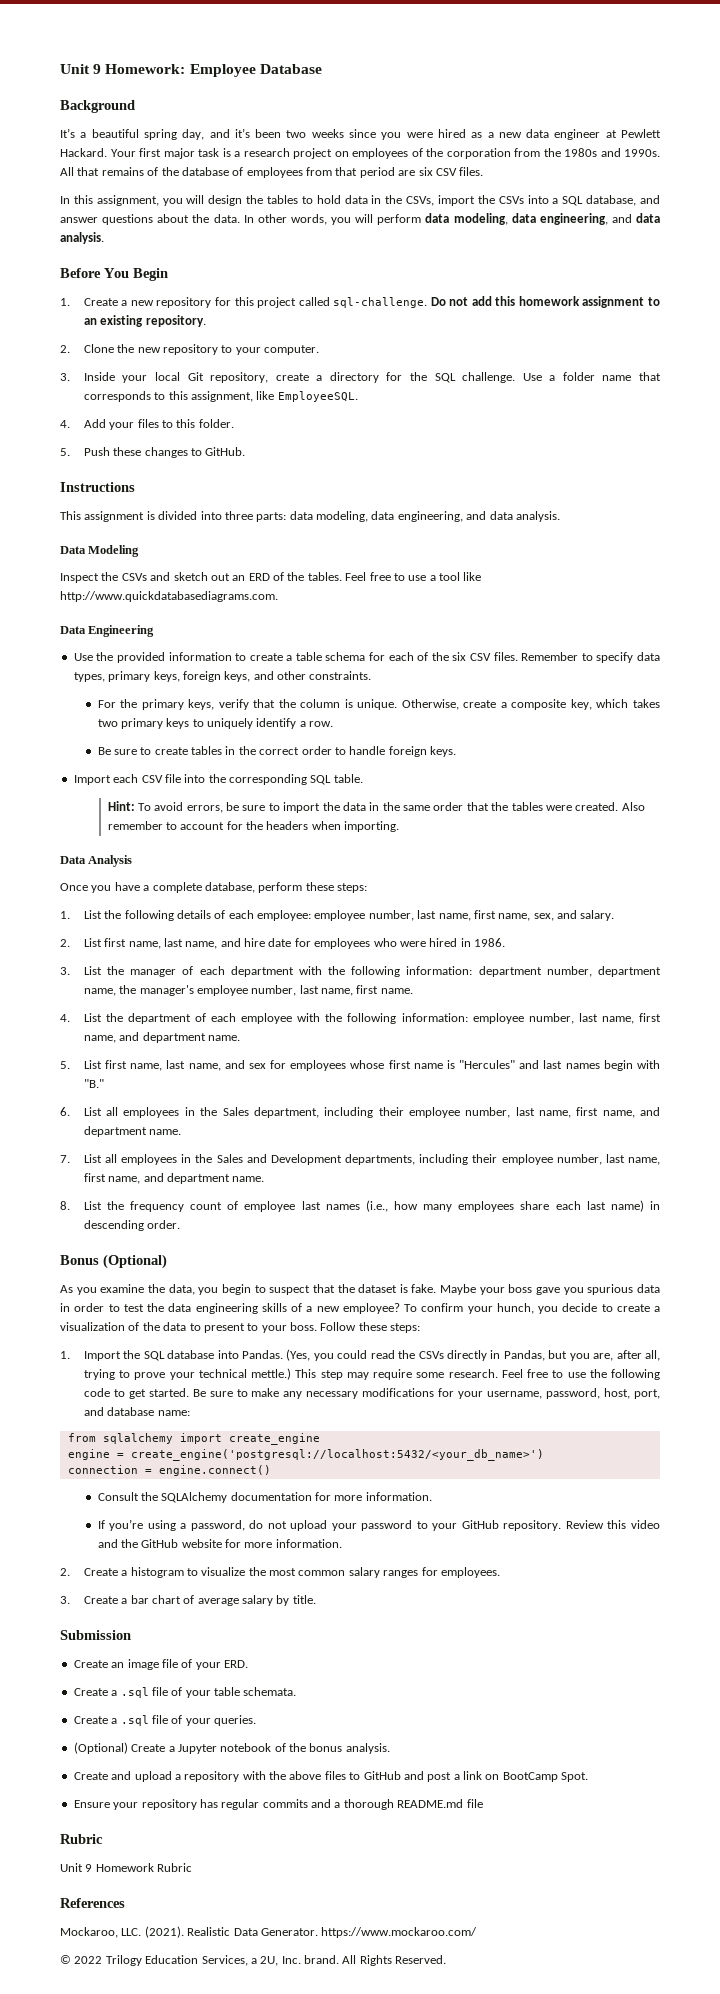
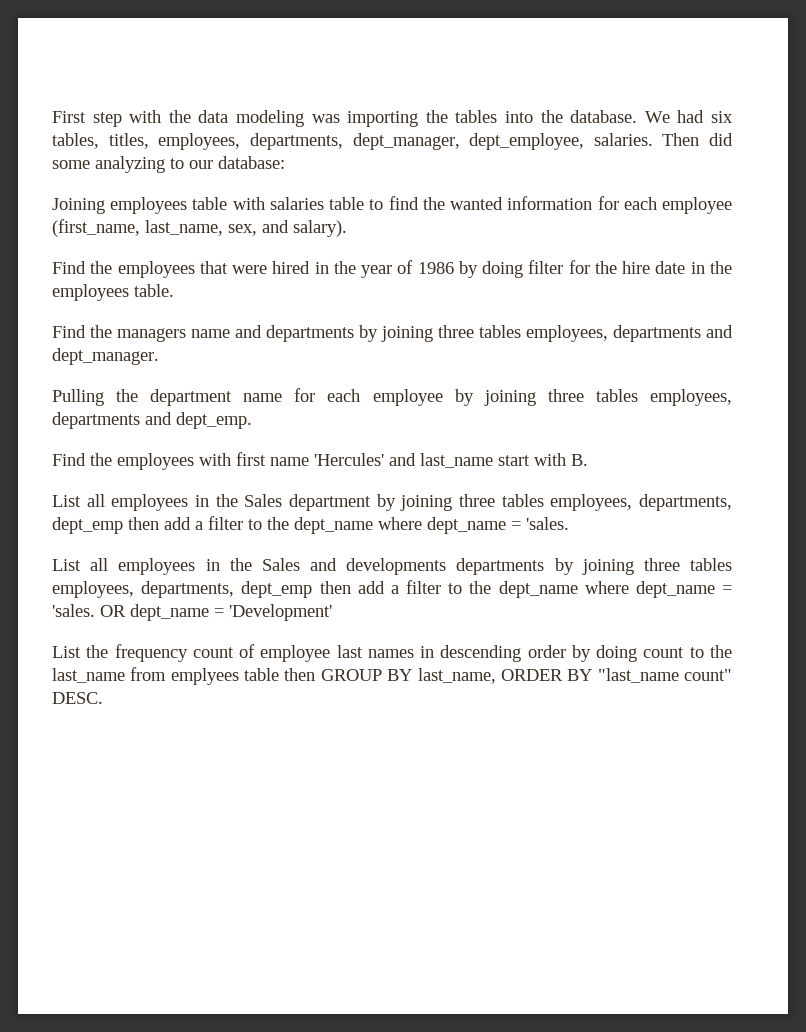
[60,64,322,77] [60,100,135,113] [60,128,661,140] [60,148,660,159] [60,167,484,178] [60,195,660,206] [60,213,660,225] [60,232,104,244] [60,268,168,281] [60,296,660,308] [83,315,206,327] [60,344,320,355] [60,372,661,383] [83,391,358,402] [60,419,234,430] [60,447,246,458] [60,482,135,492] [60,511,560,522] [60,545,140,557] [60,572,482,583] [60,591,278,602] [60,625,155,637] [73,652,661,663] [73,671,372,682] [97,699,660,710] [97,718,334,729] [97,746,457,757] [73,774,363,785] [107,801,645,813] [107,821,400,832] [60,855,133,867] [60,882,367,893] [60,910,615,921] [60,938,506,949] [60,966,661,977] [83,985,413,996] [60,1013,662,1024] [83,1032,240,1043] [60,1060,660,1071] [83,1079,104,1088] [60,1107,660,1118] [83,1126,182,1137] [60,1155,70,1163] Unit 9 Homework: Employee Database // Background // It’s a beautiful spring day, and it’s been two weeks since you were hired as a new data engineer at Pewlett Hackard. Your first major task is a research project on employees of the corporation from the 1980s and 1990s. All that remains of the database of employees from that period are six CSV files. // In this assignment, you will design the tables to hold data in the CSVs, import the CSVs into a SQL database, and answer questions about the data. In other words, you will perform data modeling, data engineering, and data analysis. // Before You Begin // 1. Create a new repository for this project called sql-challenge. Do not add this homework assignment to an existing repository. // 2. Clone the new repository to your computer. // 3. Inside your local Git repository, create a directory for the SQL challenge. Use a folder name that corresponds to this assignment, like EmployeeSQL. // 4. Add your files to this folder. // 5. Push these changes to GitHub. // Instructions // This assignment is divided into three parts: data modeling, data engineering, and data analysis. // Data Modeling // Inspect the CSVs and sketch out an ERD of the tables. Feel free to use a tool like http://www.quickdatabasediagrams.com. // Data Engineering // Use the provided information to create a table schema for each of the six CSV files. Remember to specify data types, primary keys, foreign keys, and other constraints. // For the primary keys, verify that the column is unique. Otherwise, create a composite key, which takes two primary keys to uniquely identify a row. // Be sure to create tables in the correct order to handle foreign keys. // Import each CSV file into the corresponding SQL table. // Hint: To avoid errors, be sure to import the data in the same order that the tables were created. Also remember to account for the headers when importing. // Data Analysis // Once you have a complete database, perform these steps: // 1. List the following details of each employee: employee number, last name, first name, sex, and salary. // 2. List first name, last name, and hire date for employees who were hired in 1986. // 3. List the manager of each department with the following information: department number, department name, the manager's employee number, last name, first name. // 4. List the department of each employee with the following information: employee number, last name, first name, and department name. // 5. List first name, last name, and sex for employees whose first name is "Hercules" and last names begin with "B." // 6. List all employees in the Sales department, including their employee number, last name, first name, and department name. // 7. -> [52,110,734,127] [52,133,733,150] [52,156,285,173] [52,196,733,214] [52,219,347,237] [52,260,733,278] [52,284,174,301] [52,325,733,342] [52,348,159,365] [52,388,732,406] [52,412,252,429] [52,452,588,470] [52,494,732,511] [52,516,569,534] First step with the data modeling was importing the tables into the database. We had six tables, titles, employees, departments, dept_manager, dept_employee, salaries. Then did some analyzing to our database: // Joining employees table with salaries table to find the wanted information for each employee (first_name, last_name, sex, and salary). // Find the employees that were hired in the year of 1986 by doing filter for the hire date in the employees table. // Find the managers name and departments by joining three tables employees, departments and dept_manager. // Pulling the department name for each employee by joining three tables employees, departments and dept_emp. // Find the employees with first name 'Hercules' and last_name start with B. // List all employees in the Sales department by joining three tables employees, departments, dept_emp then add a filter to the dept_name where dept_name = 'sales. //
[270,1154,660,1165] [83,1173,265,1184] [60,1201,70,1210] Development departments, including their employee number, last name, first name, and department name. // 8. -> [346,558,732,575] [52,580,733,598] [52,604,332,621] developments departments by joining three tables employees, departments, dept_emp then add a filter to the dept_name where dept_name = 'sales. OR dept_name = 'Development' //
[365,1200,660,1212] [83,1220,181,1231] [60,1254,167,1269] [60,1284,660,1295] [60,1303,660,1314] [60,1322,421,1333] [60,1349,661,1361] [83,1368,661,1380] [83,1388,660,1399] [83,1407,190,1416] [67,1433,320,1445] [67,1449,544,1461] [67,1465,271,1476] [97,1492,432,1503] [97,1519,660,1531] [97,1539,342,1548] [60,1567,500,1578] [60,1595,316,1606] [60,1630,131,1640] [73,1659,248,1670] [73,1687,297,1698] [73,1715,256,1726] [73,1742,390,1754] [73,1771,589,1782] [73,1799,483,1810] [60,1834,103,1844] [60,1863,193,1872] [60,1898,125,1908] [60,1926,478,1938] [60,1955,447,1966] (i.e., how many employees share each last name) in descending order. // Bonus (Optional) // As you examine the data, you begin to suspect that the dataset is fake. Maybe your boss gave you spurious data in order to test the data engineering skills of a new employee? To confirm your hunch, you decide to create a visualization of the data to present to your boss. Follow these steps: // 1. Import the SQL database into Pandas. (Yes, you could read the CSVs directly in Pandas, but you are, after all, trying to prove your technical mettle.) This step may require some research. Feel free to use the following code to get started. Be sure to make any necessary modifications for your username, password, host, port, and database name: // from sqlalchemy import create_engine // engine = create_engine('postgresql://localhost:5432/<your_db_name>') // connection = engine.connect() // Consult the SQLAlchemy documentation for more information. // If you’re using a password, do not upload your password to your GitHub repository. Review this video and the GitHub website for more information. // 2. Create a histogram to visualize the most common salary ranges for employees. // 3. Create a bar chart of average salary by title. // Submission // Create an image file of your ERD. // Create a .sql file of your table schemata. // Create a .sql file of your queries. // (Optional) Create a Jupyter notebook of the bonus analysis. // Create and upload a repository with the above files to GitHub and post a link on BootCamp Spot. // Ensure your repository has regular commits and a thorough README.md file // Rubric // Unit 9 Homework Rubric // References // Mockaroo, LLC. (2021). Realistic Data Generator. https://www.mockaroo.com/ // © 2022 Trilogy Education Services, a 2U, Inc. brand. All Rights Reserved. -> [420,645,732,662] [52,667,733,685] [52,692,103,704] in descending order by doing count to the last_name from emplyees table then GROUP BY last_name, ORDER BY "last_name count" DESC.

